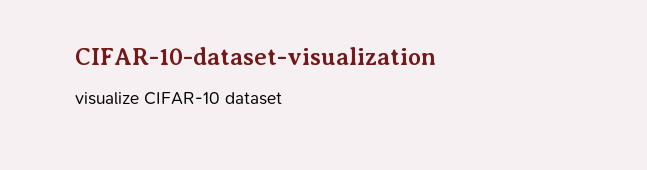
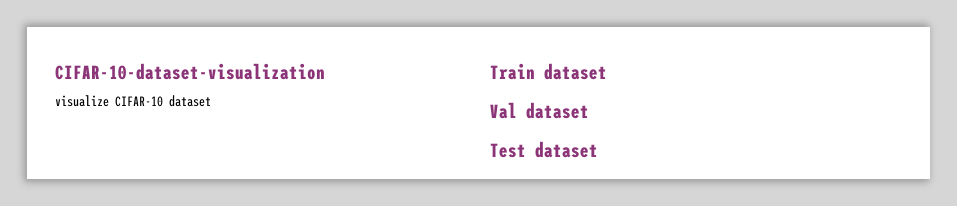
(282, 98) none -> [490,63,607,80] [490,102,589,119] [490,141,598,158] // Train dataset // Val dataset // Test dataset

